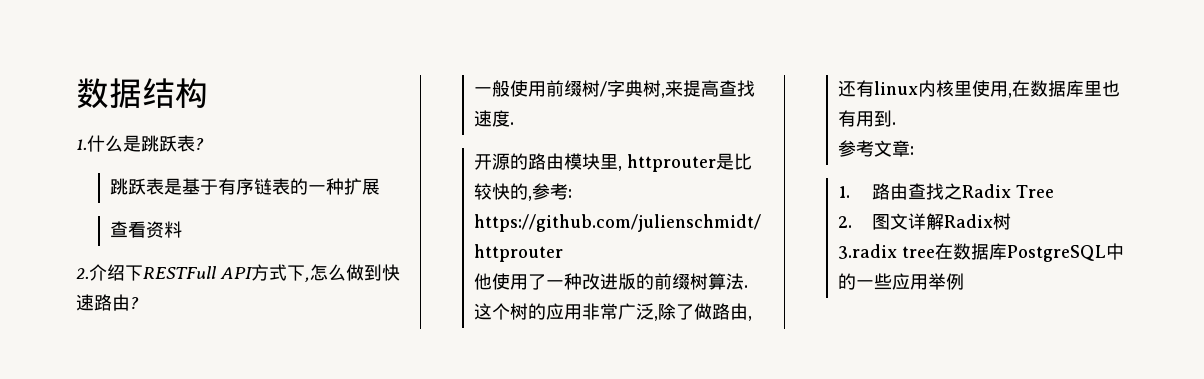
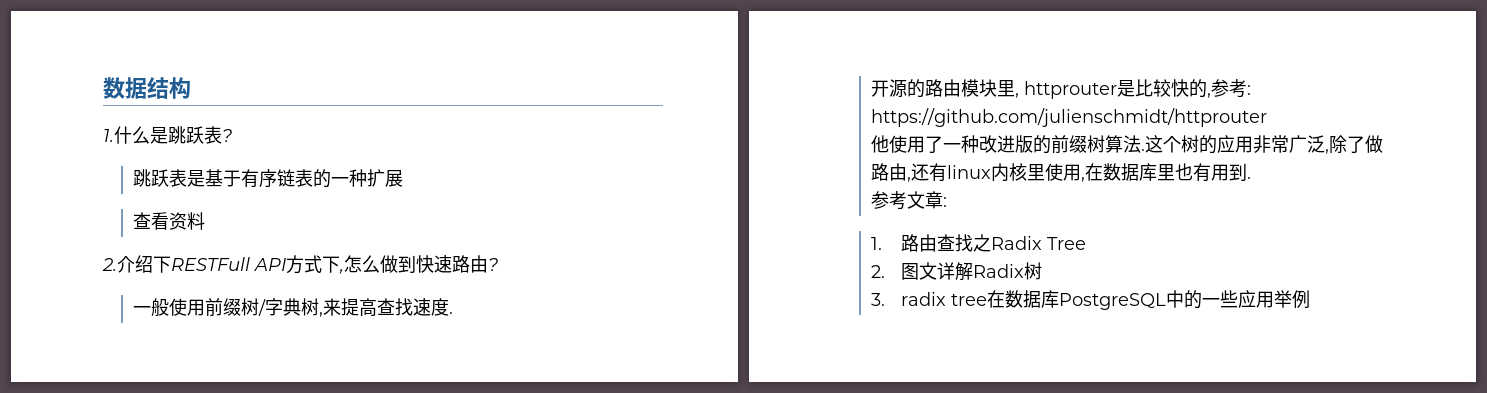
[838,244,898,259] 3.radix -> [871,292,947,306] 3. radix

